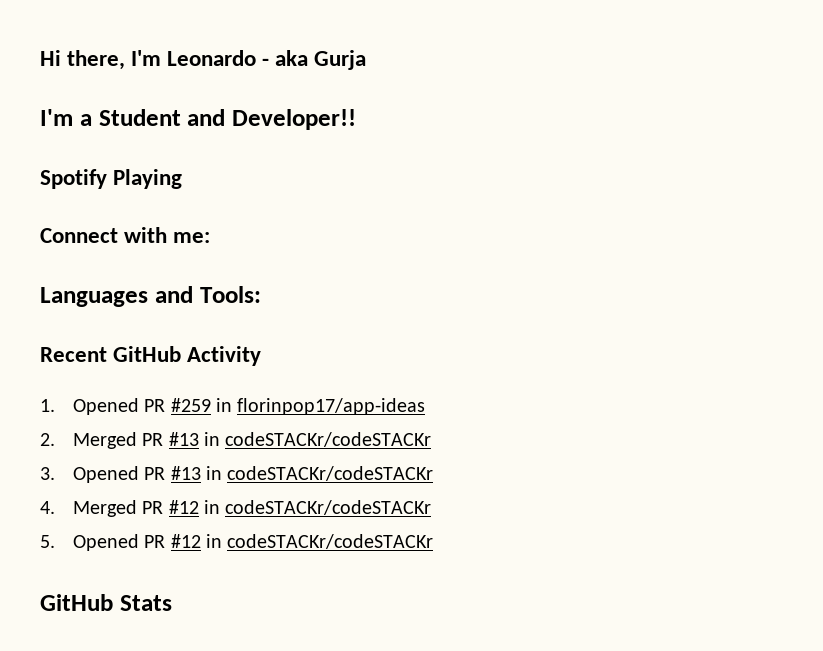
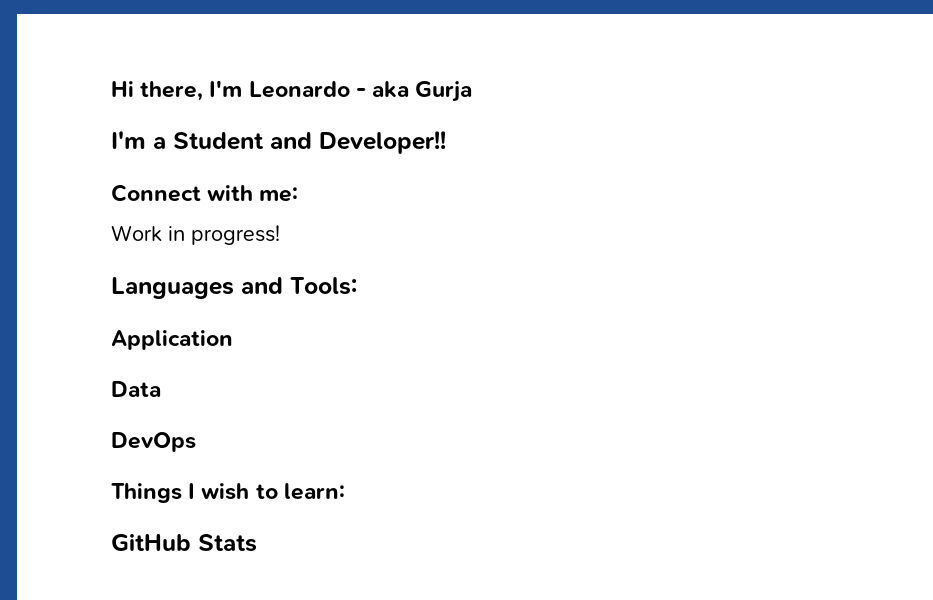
[40,169,183,189] // Spotify Playing -> (446, 142) none
(211, 237) none -> [111,225,280,245] // Work in progress!
[40,346,262,366] [40,398,426,415] [40,432,432,449] [40,466,434,483] [40,500,432,517] [40,534,434,551] Recent GitHub Activity // 1. Opened PR #259 in florinpop17/app-ideas // 2. Merged PR #13 in codeSTACKr/codeSTACKr // 3. Opened PR #13 in codeSTACKr/codeSTACKr // 4. Merged PR #12 in codeSTACKr/codeSTACKr // 5. Opened PR #12 in codeSTACKr/codeSTACKr -> [111,330,233,350] [111,381,161,397] [111,432,196,452] [111,483,345,503] Application // Data // DevOps // Things I wish to learn:

